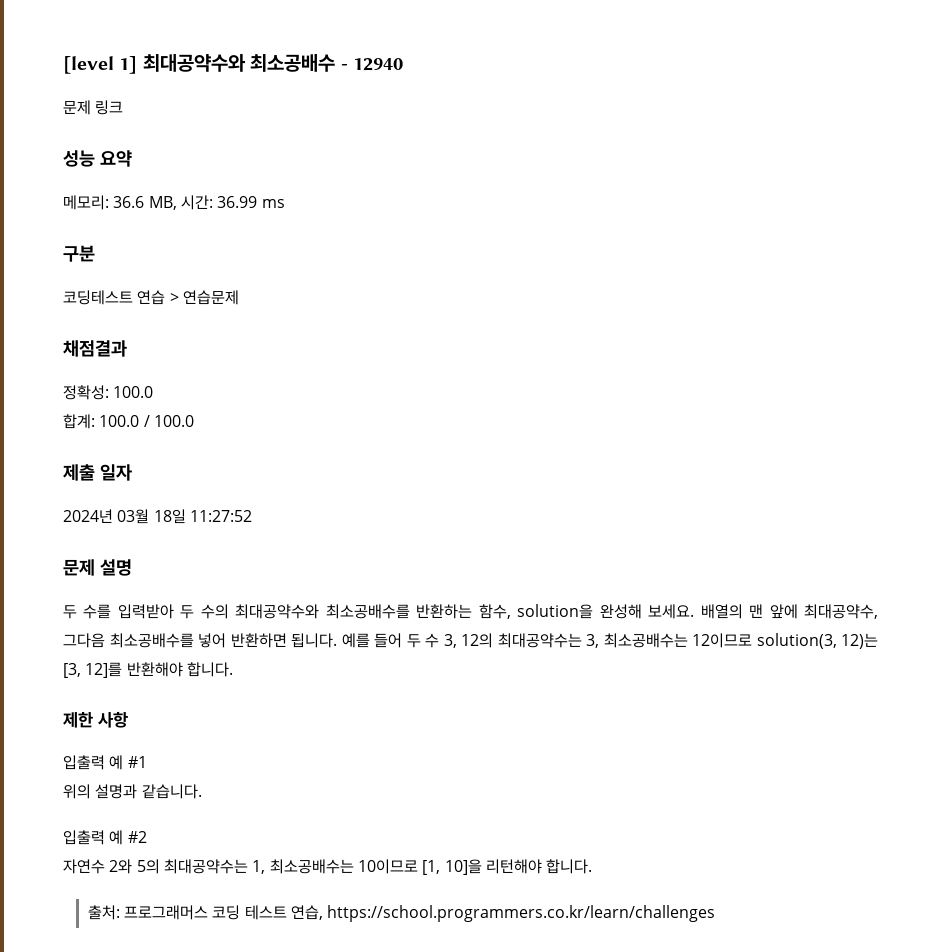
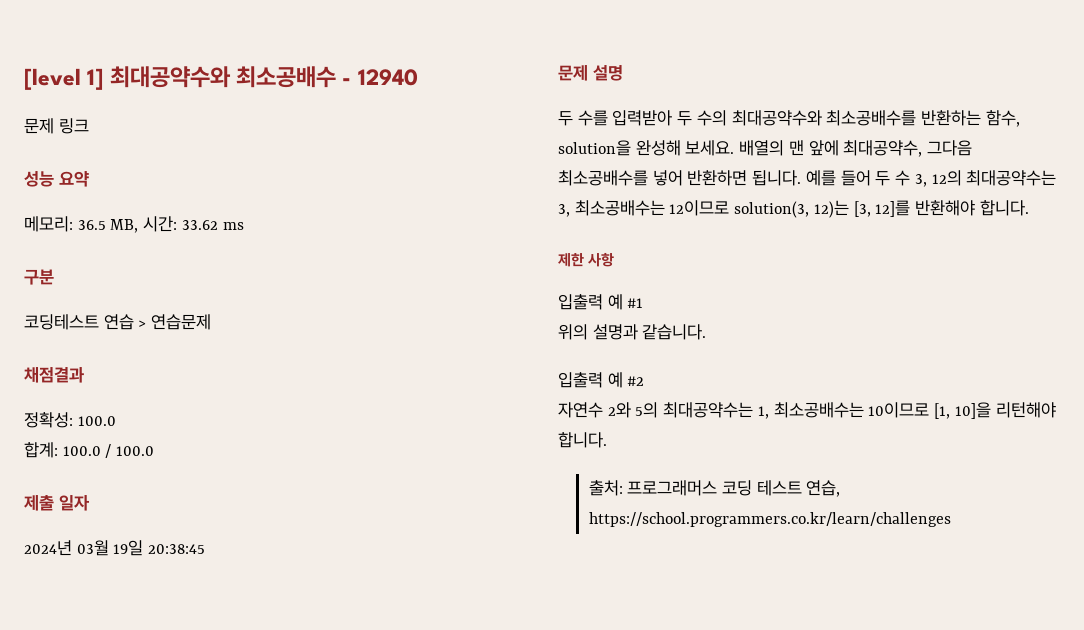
[113,196,145,208] 36.6 -> [77,220,106,230] 36.5
[217,196,258,208] 36.99 -> [181,220,218,230] 33.62
[153,509,252,524] 18일 11:27:52 -> [113,540,206,556] 19일 20:38:45

